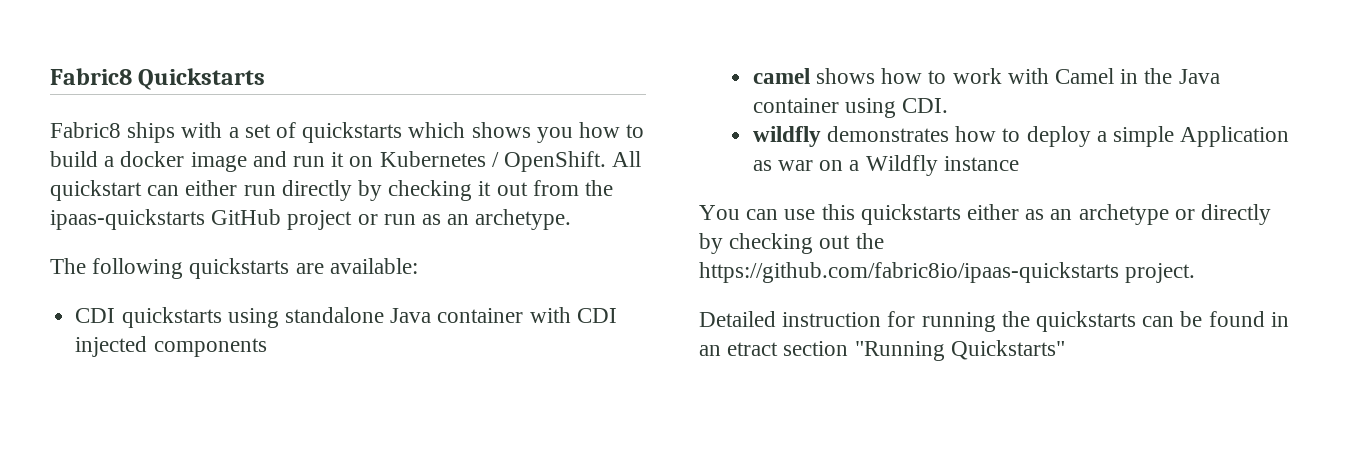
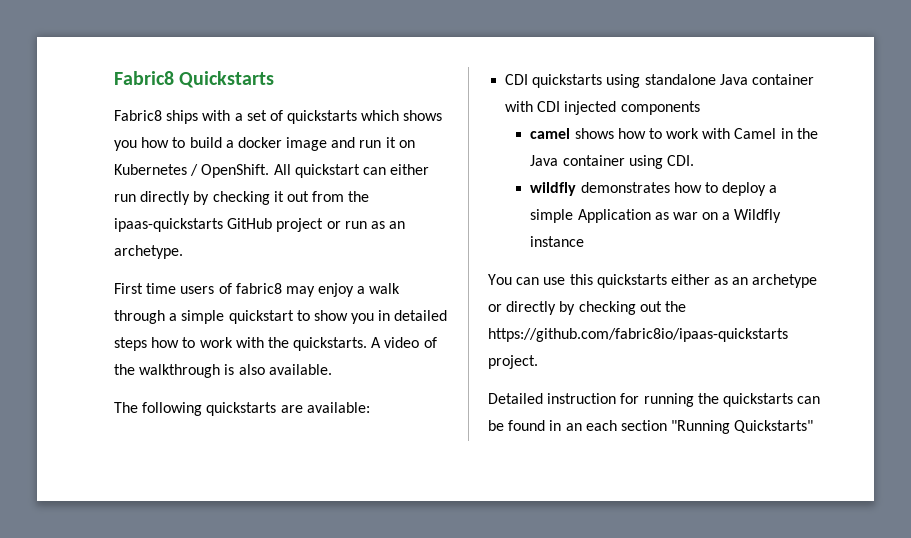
(572, 219) none -> [114,283,401,297] [114,310,448,324] [114,337,437,351] [114,364,332,378] // First time users of fabric8 may enjoy a walk through a simple quickstart to show you in detailed steps how to work with the quickstarts. A video of the walkthrough is also available.
[727,342,779,356] etract -> [585,420,617,431] each

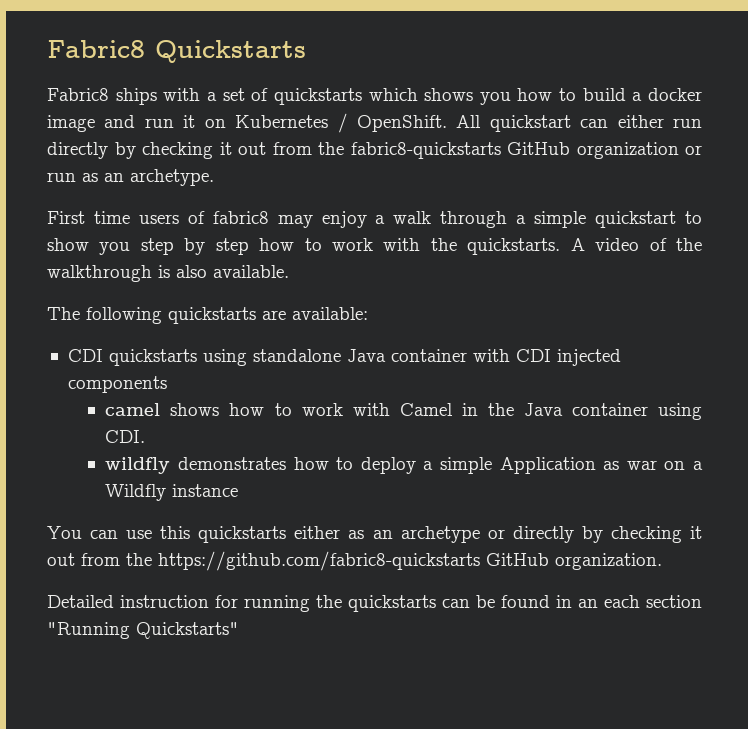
[114,218,324,232] ipaas-quickstarts GitHub project -> [350,142,679,159] fabric8-quickstarts GitHub organization
[378,310,448,321] [114,337,147,351] in detailed steps -> [140,238,249,255] step by step
[639,301,686,312] [488,328,788,342] [488,355,538,369] out the https://github.com/fabric8io/ipaas-quickstarts project. -> [690,526,703,539] [47,551,662,571] it out from the https://github.com/fabric8-quickstarts GitHub organization.

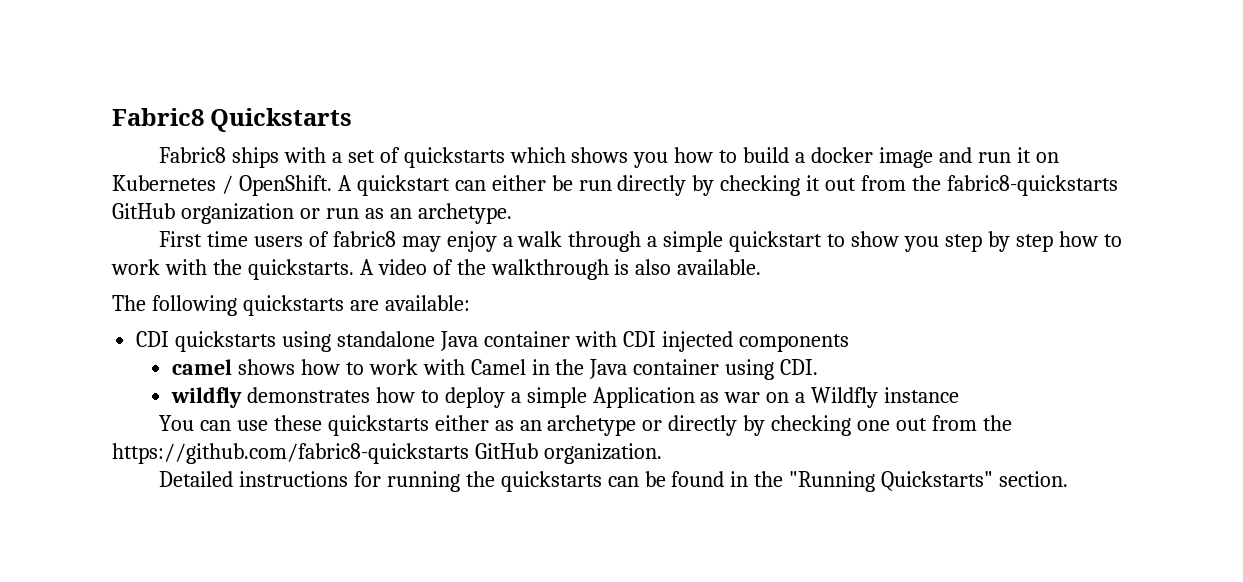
[456,115,482,128] All -> [337,175,352,191] A
(664, 121) none -> [551,175,573,191] be
[160,526,191,539] this -> [273,415,322,431] these
[690,526,703,539] it -> [857,420,891,431] one
[120,595,209,608] instruction -> [238,471,348,487] instructions
[578,595,702,608] an each section -> [754,471,784,487] the
(239, 630) none -> [999,471,1069,487] section.

